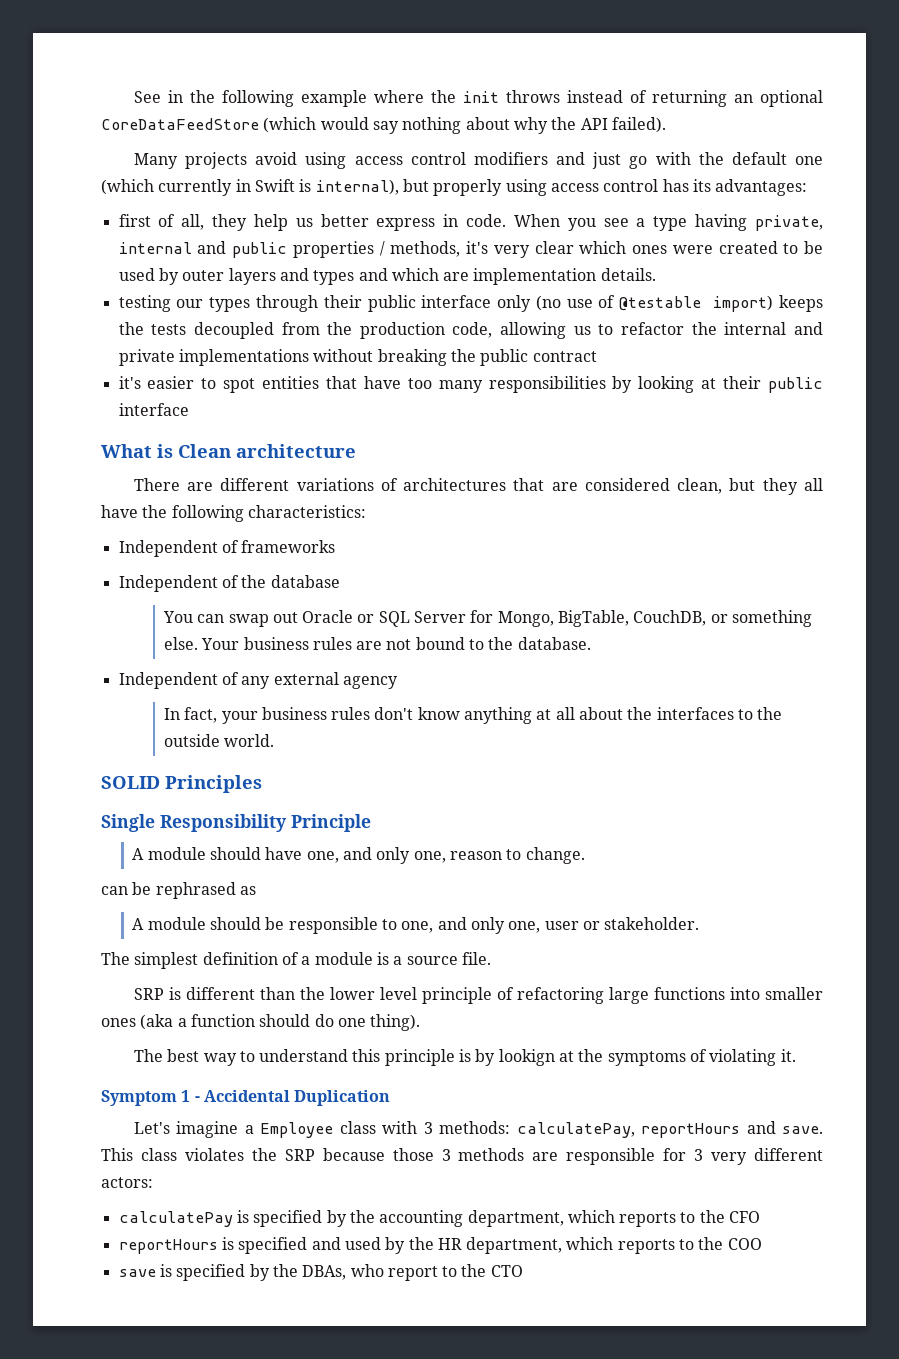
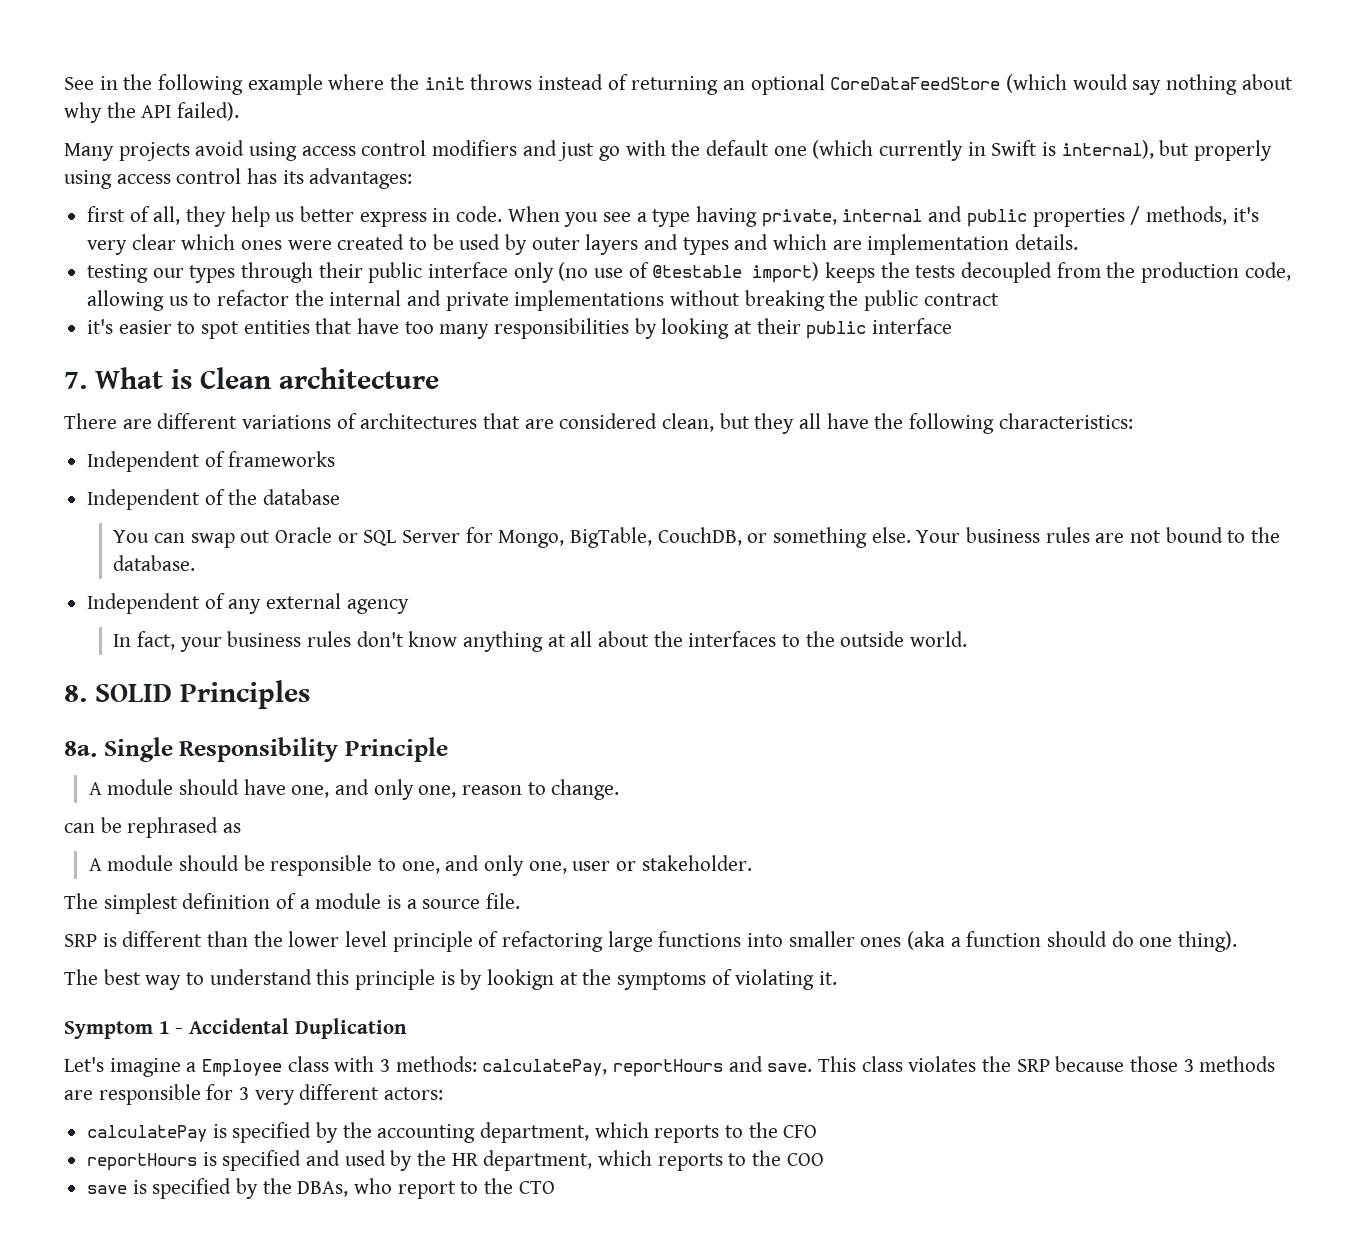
(189, 409) none -> [64,372,87,389] 7.
(275, 740) none -> [64,685,87,702] 8.
(262, 784) none -> [64,741,97,757] 8a.

